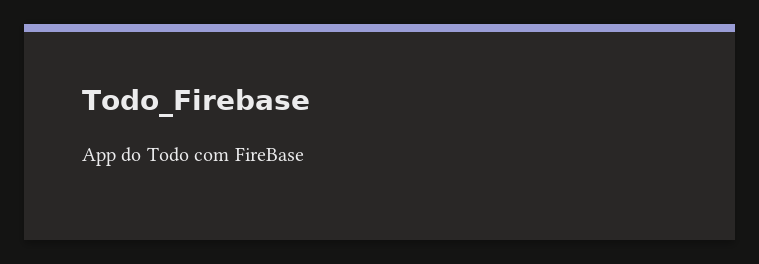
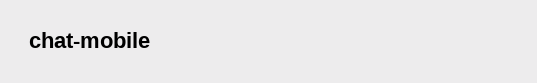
[82,89,310,117] [82,147,304,166] Todo_Firebase // App do Todo com FireBase -> [29,32,150,48] chat-mobile

